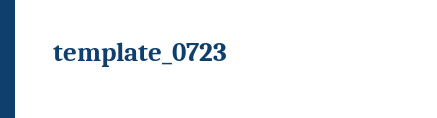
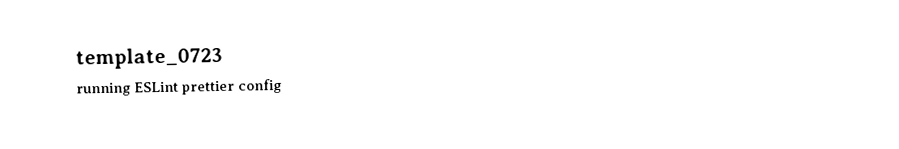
(227, 54) none -> [76,78,282,97] // running ESLint prettier config

